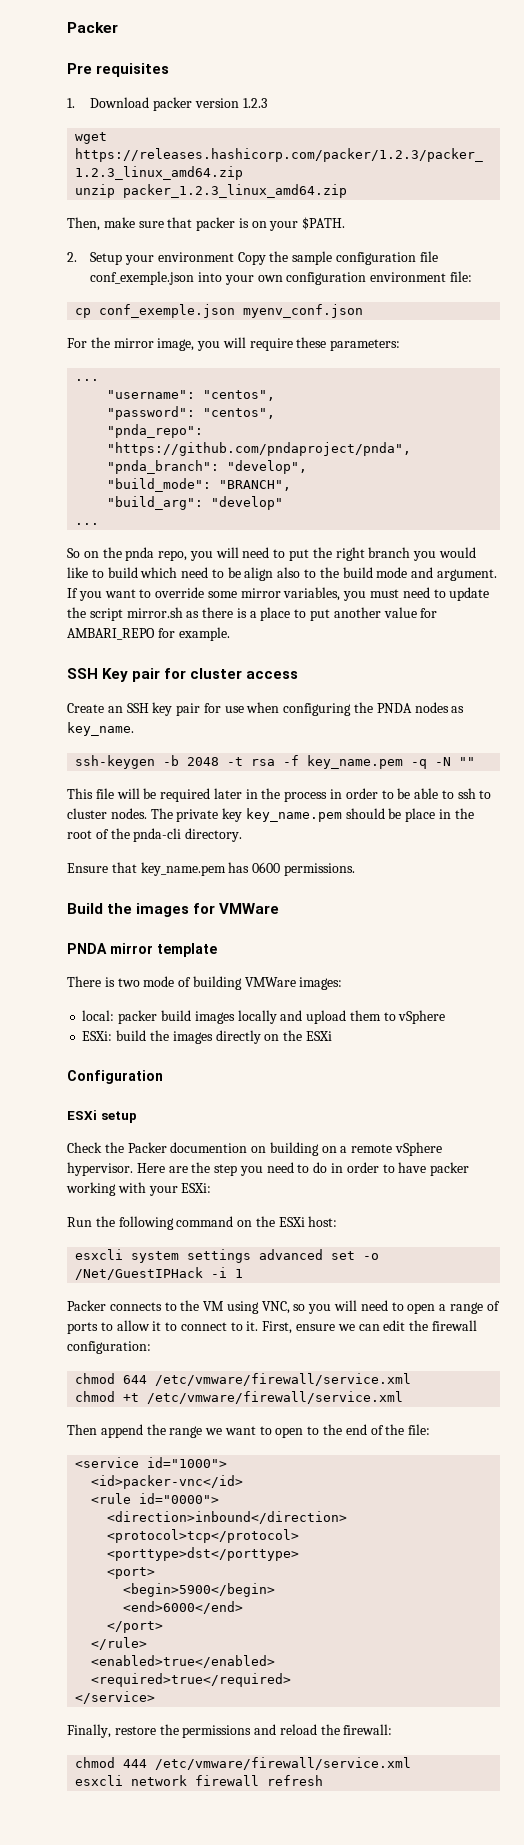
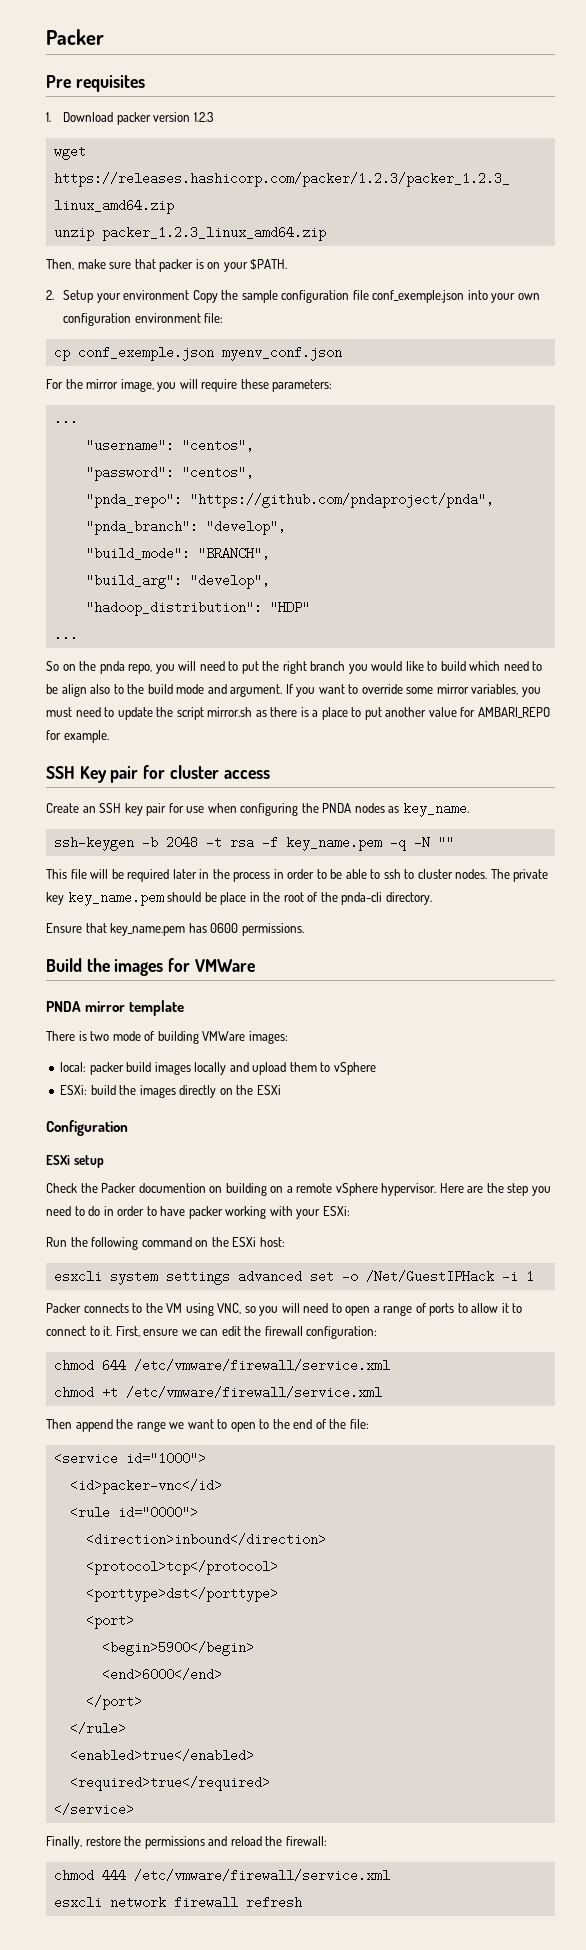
[211,496,284,510] "develop" -> [189,574,270,589] [85,601,310,616] "develop", // "hadoop_distribution": "HDP"

